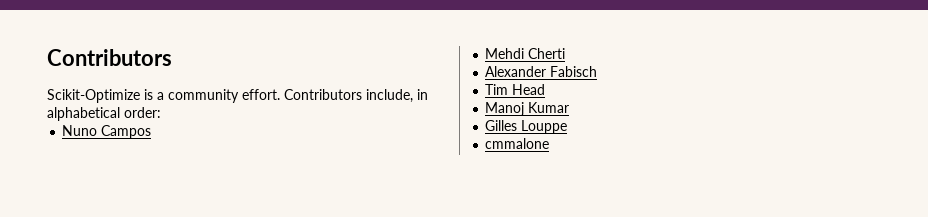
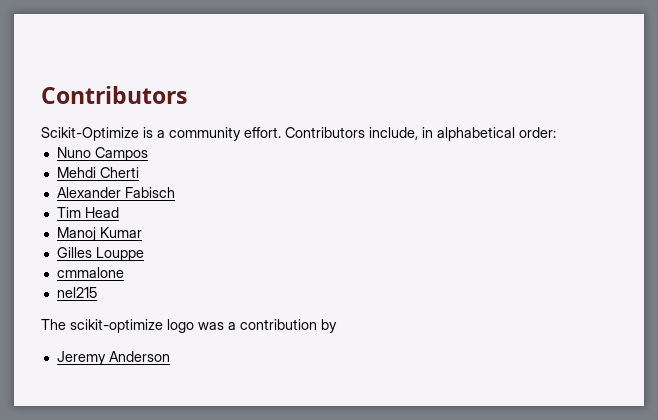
(550, 143) none -> [56,287,97,298] [41,319,337,333] [56,351,170,365] // nel215 // The scikit-optimize logo was a contribution by // Jeremy Anderson

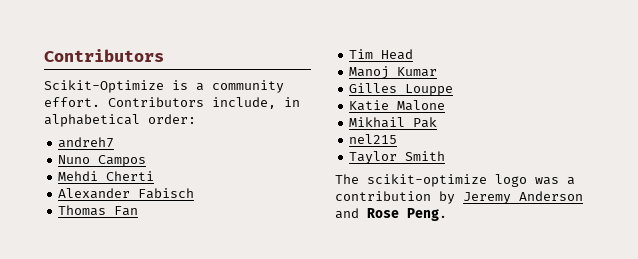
(556, 132) none -> [58,137,115,148] // andreh7
(175, 192) none -> [58,205,139,216] // Thomas Fan
[56,267,124,278] cmmalone -> [349,100,446,111] [349,117,438,128] Katie Malone // Mikhail Pak
(97, 292) none -> [349,151,446,164] // Taylor Smith
(337, 326) // -> (455, 197) none
(170, 356) none -> [335,208,447,221] and Rose Peng.

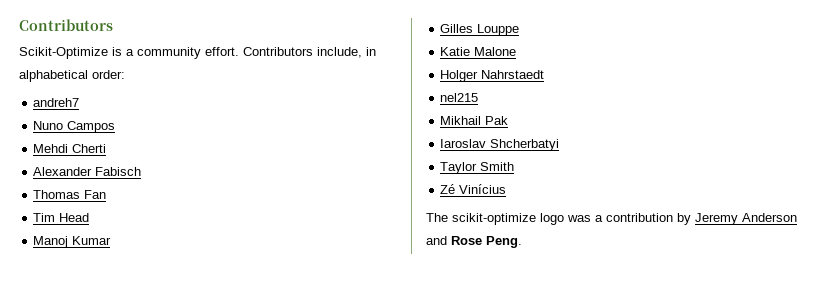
(446, 105) none -> [440,70,545,82] [440,93,479,102] // Holger Nahrstaedt // nel215
[349,134,398,144] nel215 -> [440,139,560,151] Iaroslav Shcherbatyi
(446, 156) none -> [440,184,507,194] // Zé Vinícius

